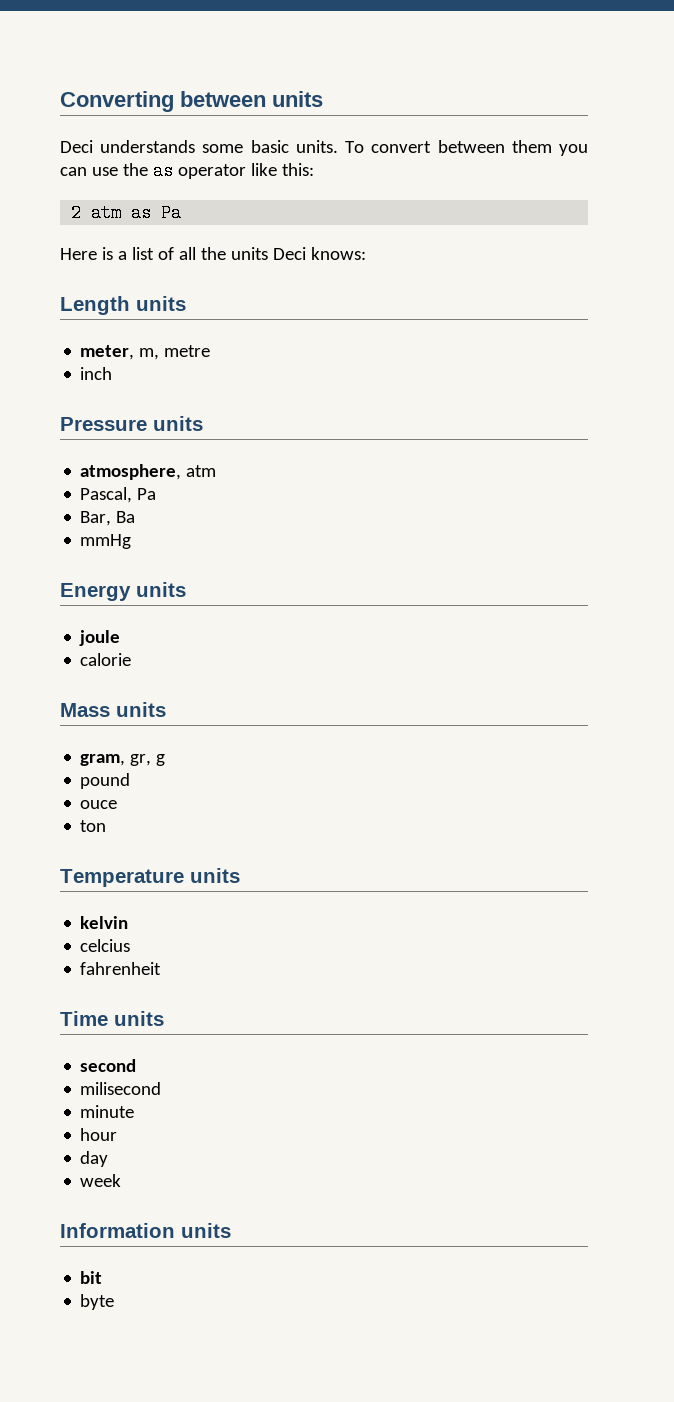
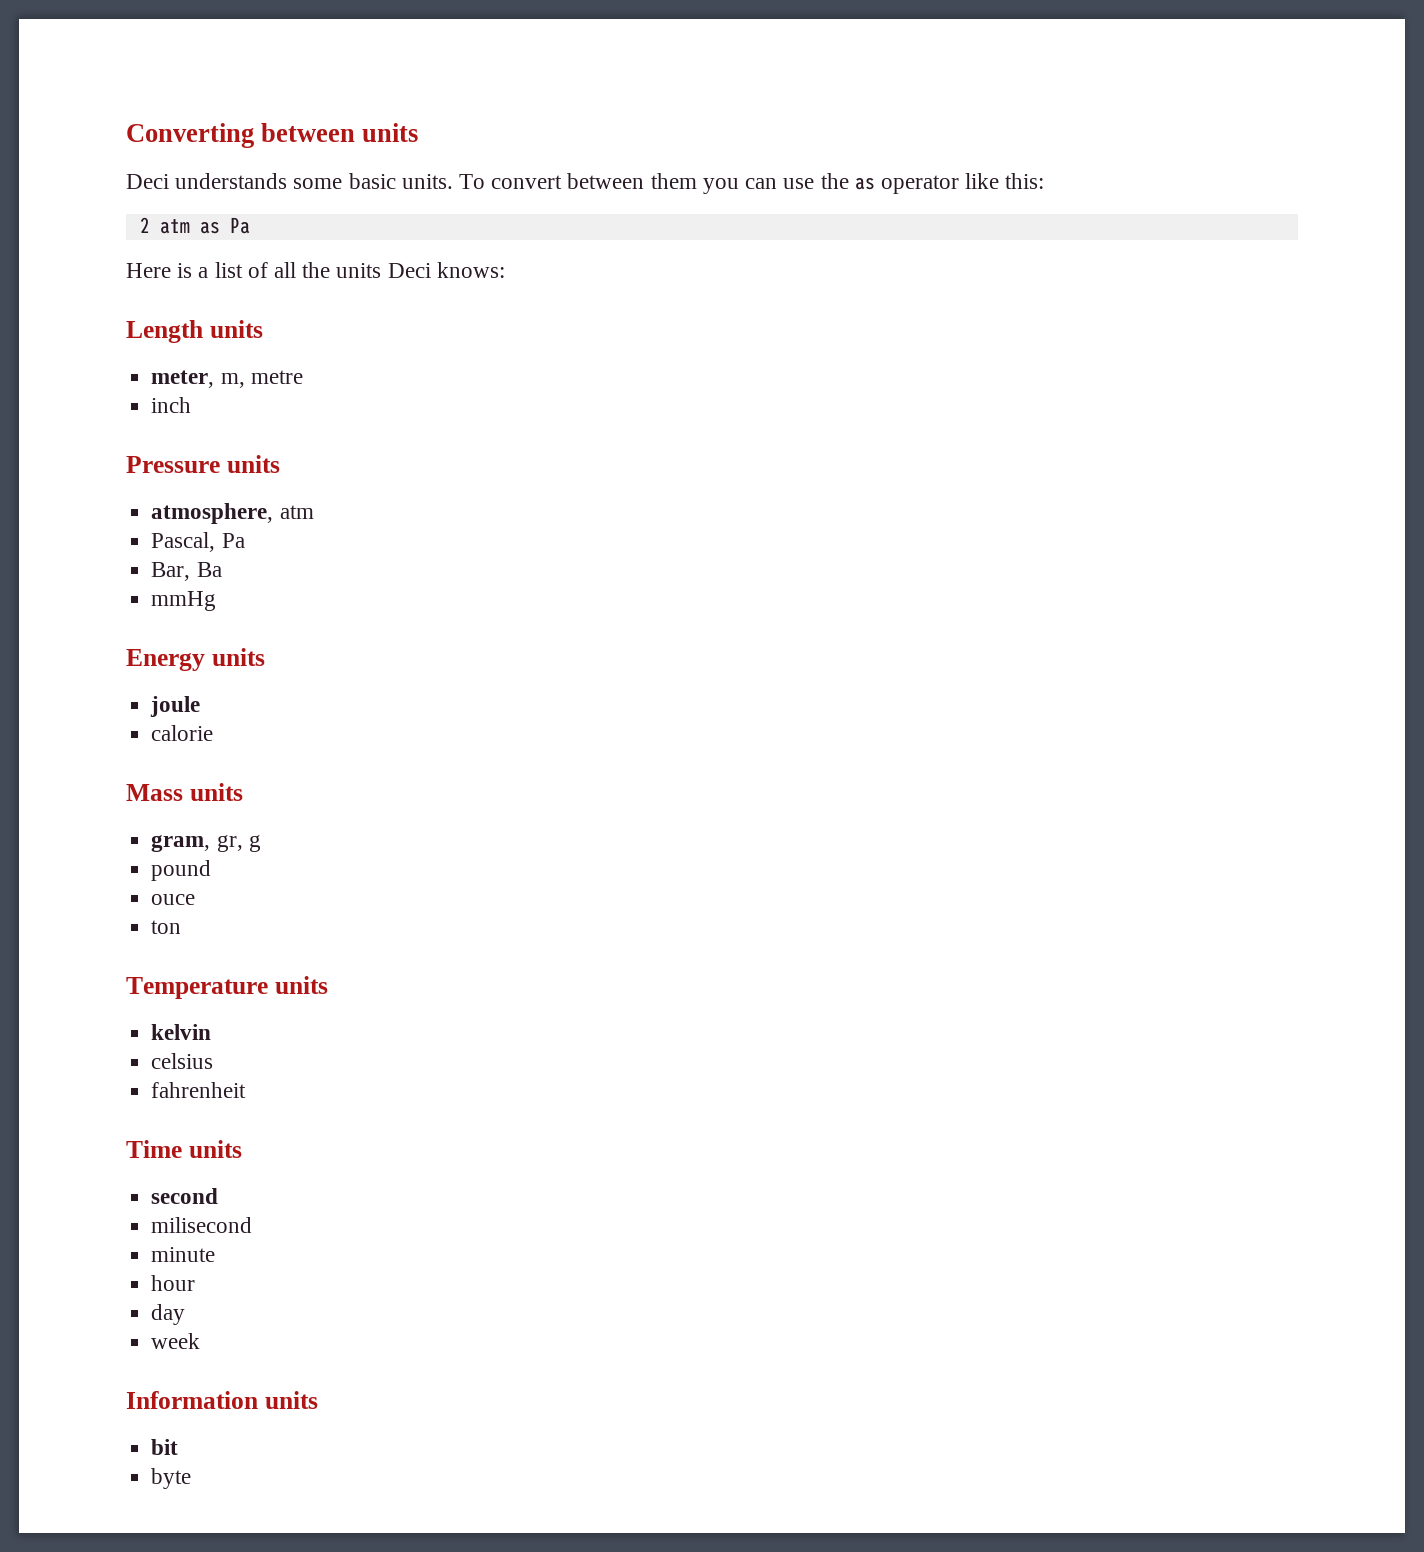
[80,939,131,952] celcius -> [151,1053,214,1069] celsius

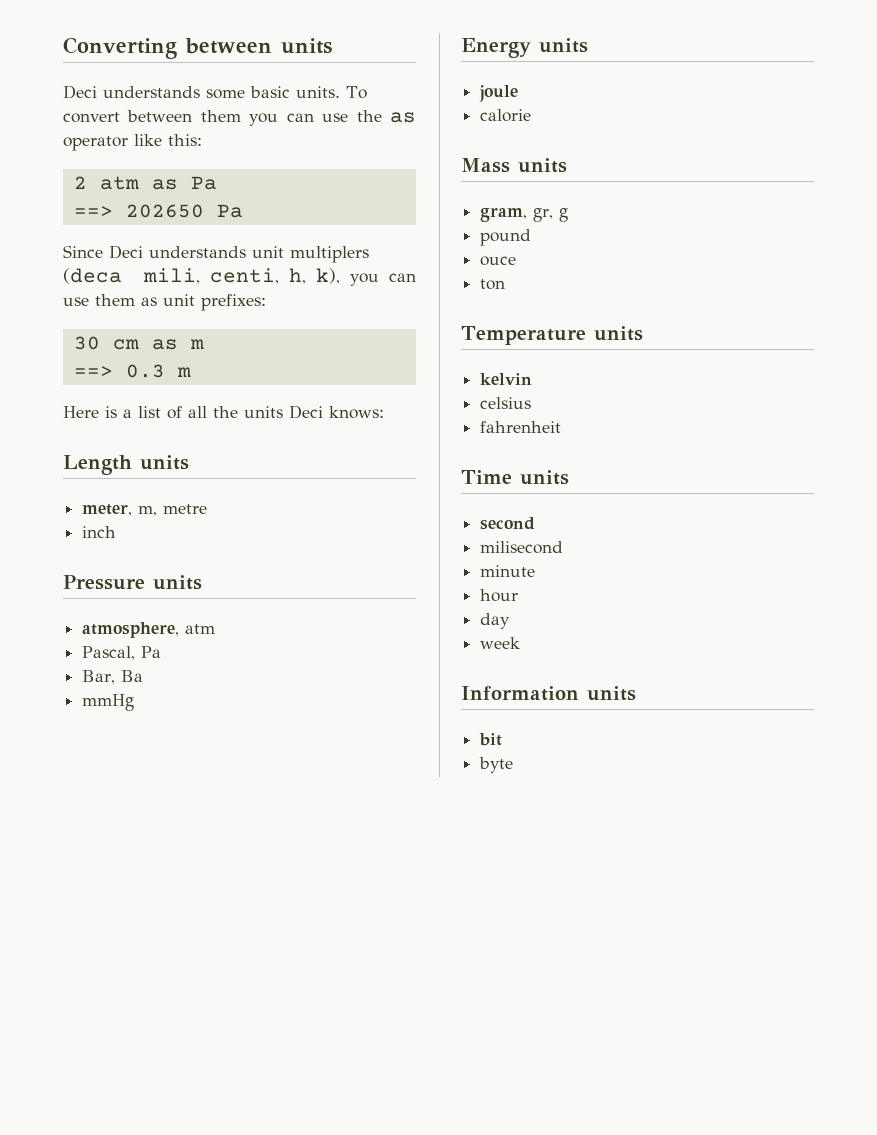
(250, 225) none -> [73,204,243,218] [63,245,369,263] [63,268,416,286] [63,294,266,311] [73,336,204,350] [73,364,191,378] // ==> 202650 Pa // Since Deci understands unit multiplers (deca mili, centi, h, k), you can use them as unit prefixes: // 30 cm as m // ==> 0.3 m

